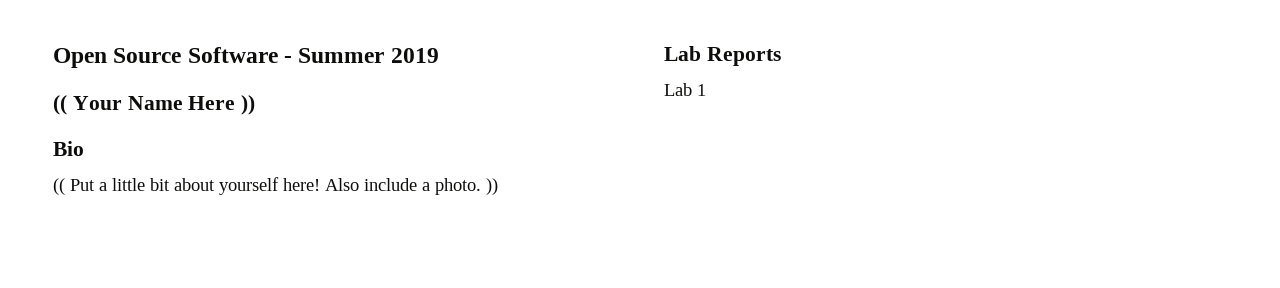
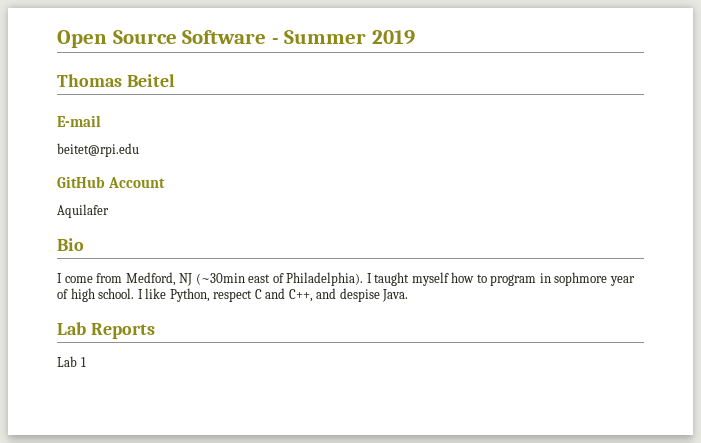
[53,95,256,115] [53,141,84,156] [53,177,498,195] (( Your Name Here )) // Bio // (( Put a little bit about yourself here! Also include a photo. )) -> [57,74,175,87] [57,115,101,127] [57,143,139,157] [57,176,166,188] [57,204,109,218] [57,238,84,251] [57,272,635,286] [57,288,409,302] Thomas Beitel // E-mail // beitet@rpi.edu // GitHub Account // Aquilafer // Bio // I come from Medford, NJ (~30min east of Philadelphia). I taught myself how to program in sophmore year of high school. I like Python, respect C and C++, and despise Java.

